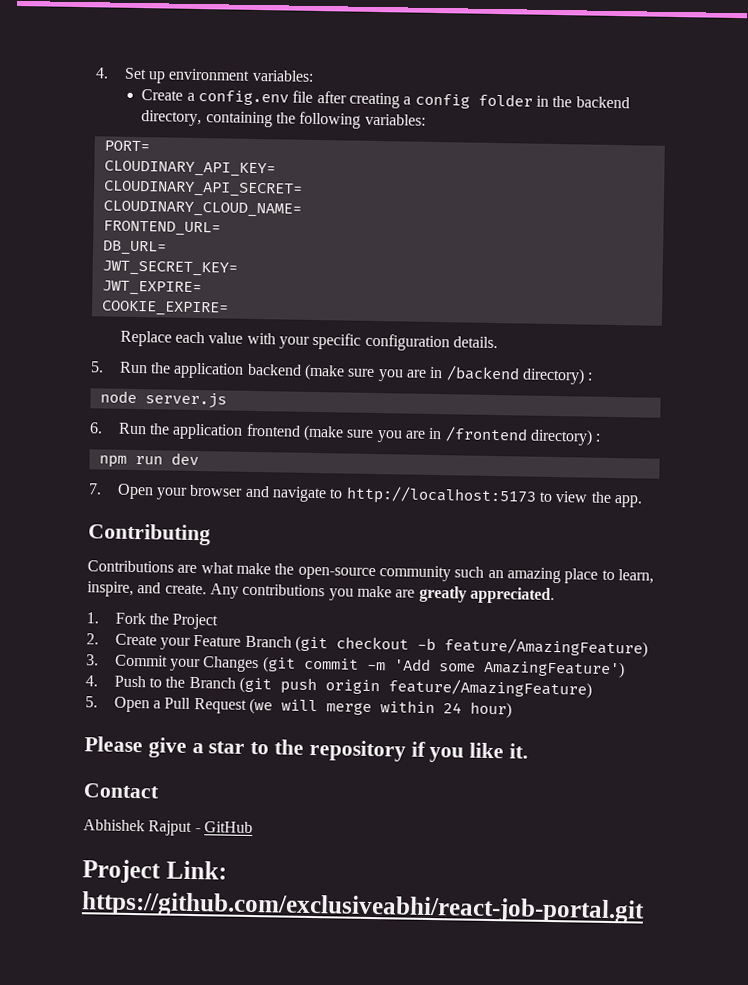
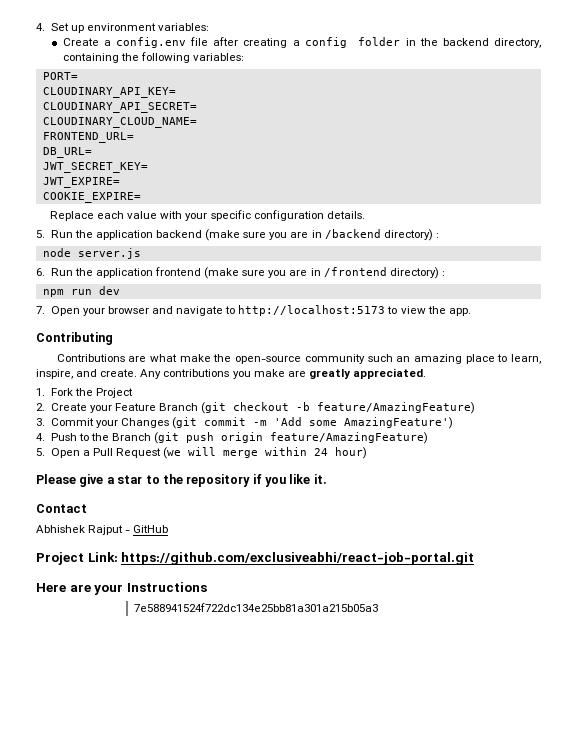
(645, 907) none -> [36,582,207,595] [134,603,379,612] // Here are your Instructions // 7e588941524f722dc134e25bb81a301a215b05a3

